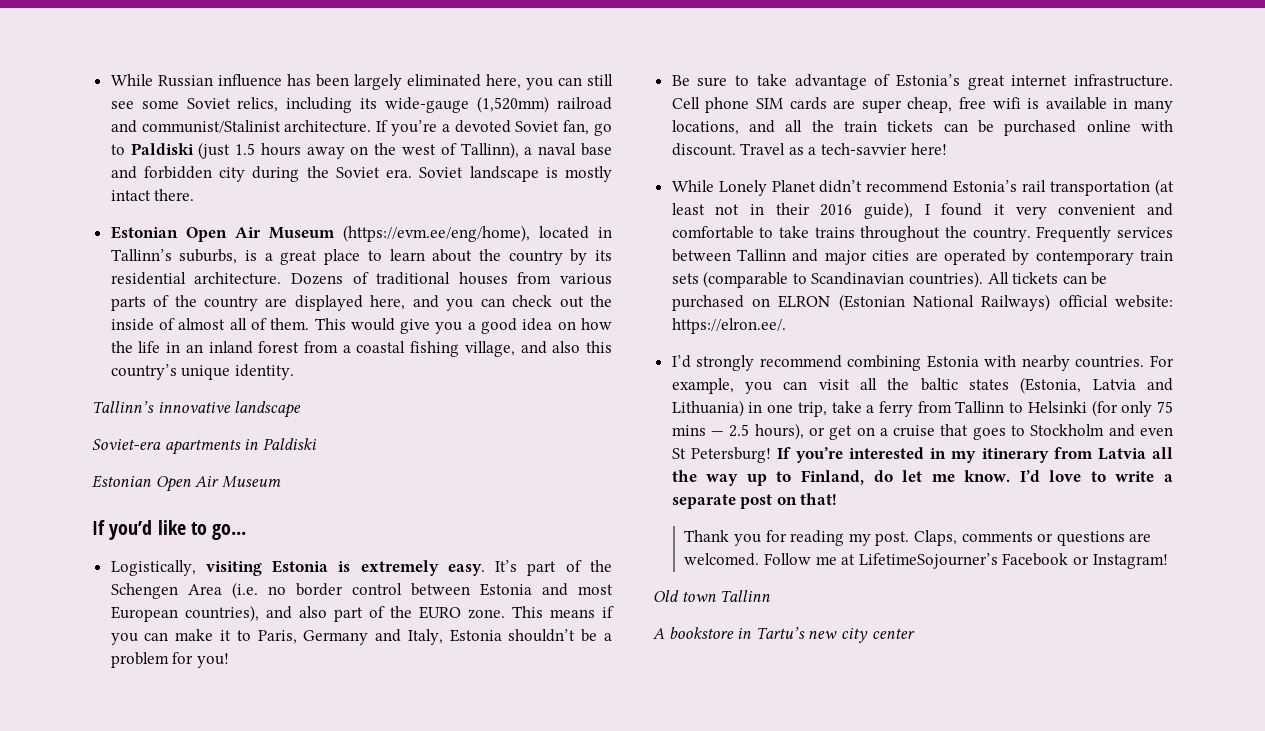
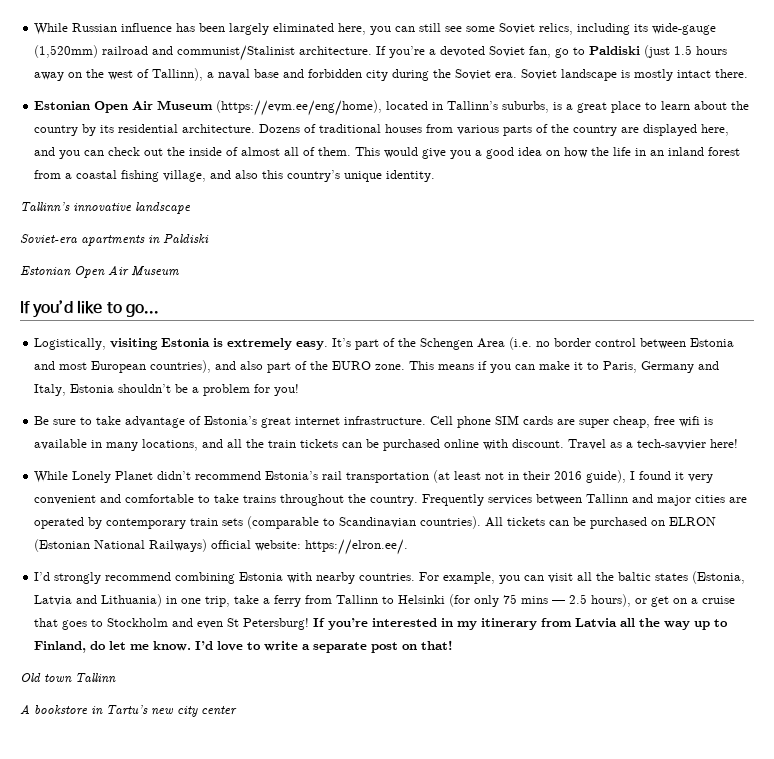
[684,530,1152,546] [684,553,1168,569] // Thank you for reading my post. Claps, comments or questions are welcomed. Follow me at LifetimeSojourner’s Facebook or Instagram! -> (454, 645) none

